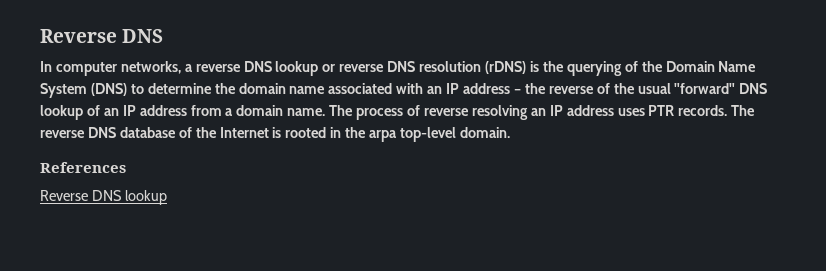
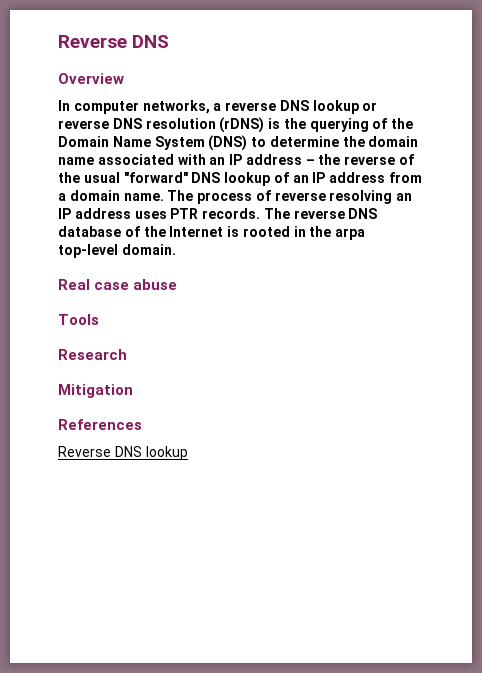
[40,29,164,43] Reverse DNS -> [58,35,170,48] [58,73,124,84] Reverse DNS // Overview
(510, 132) none -> [58,279,178,290] [58,314,99,325] [58,349,127,360] [58,384,133,398] // Real case abuse // Tools // Research // Mitigation

